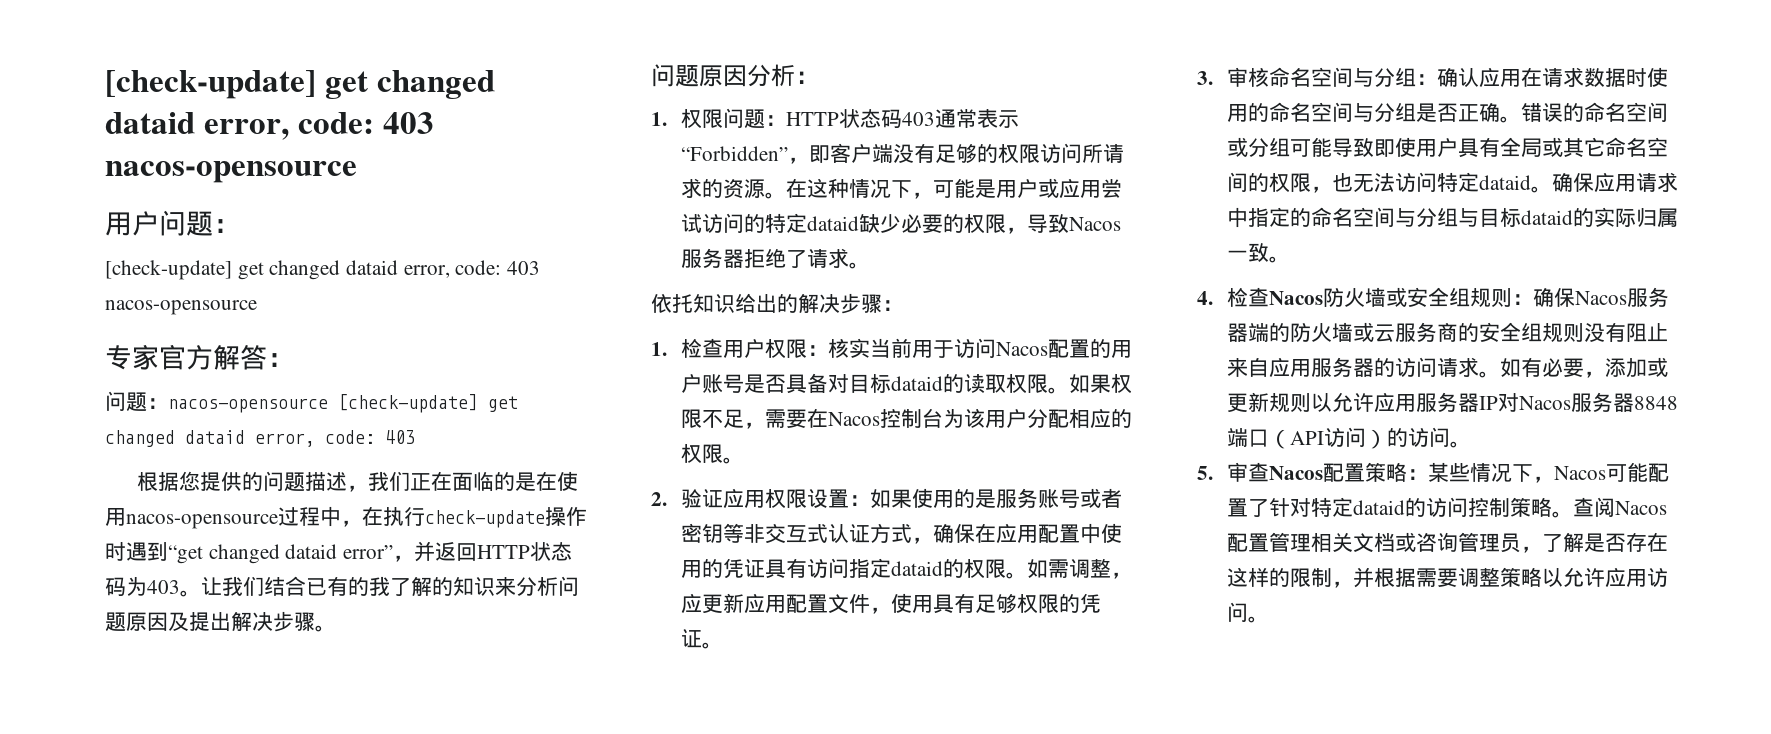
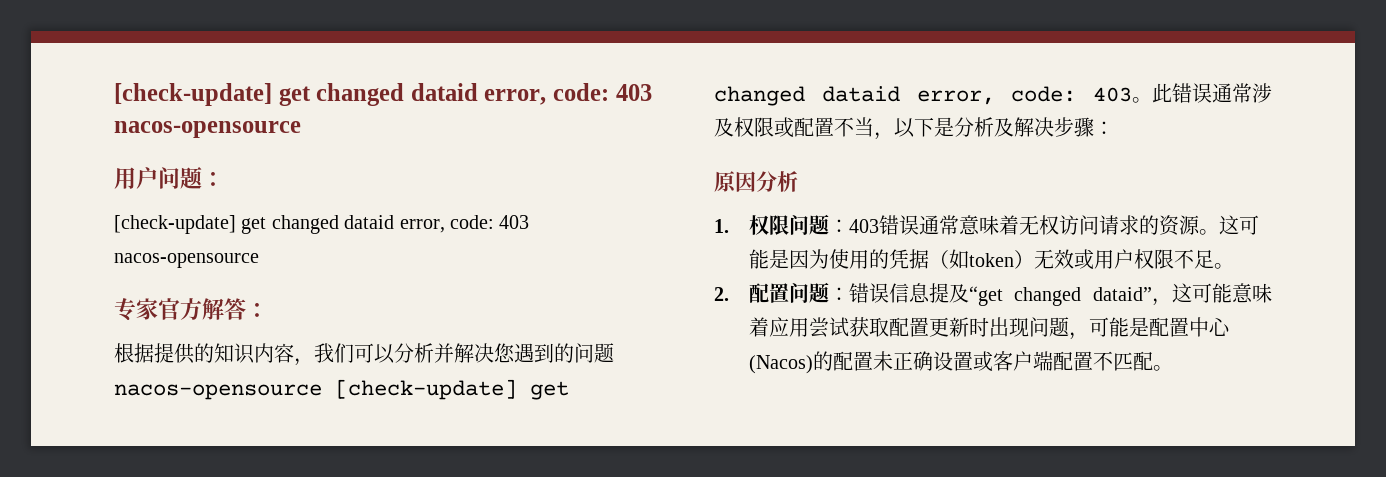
[105,391,168,412] 问题： -> [114,343,614,366] 根据提供的知识内容，我们可以分析并解决您遇到的问题
[136,471,578,492] [105,506,587,529] [105,541,573,564] [105,576,579,597] [105,611,336,632] [651,64,699,87] // 根据您提供的问题描述，我们正在面临的是在使用nacos-opensource过程中，在执行check-update操作时遇到“get changed dataid error”，并返回HTTP状态码为403。让我们结合已有的我了解的知识来分析问题原因及提出解决步骤。 // 问题 -> [1132,83,1272,103] [714,117,1114,140] 。此错误通常涉及权限或配置不当，以下是分析及解决步骤： //
[795,71,819,84] ： -> (798, 181) none
[785,109,1019,128] [680,143,1124,164] [680,178,1122,199] [680,213,1121,234] [680,248,870,269] [651,293,903,314] [651,338,1132,359] [680,373,1132,394] [680,408,1132,429] [680,444,744,464] [651,488,1122,509] [680,523,1122,544] [680,558,1132,579] [680,593,1101,614] [680,629,723,649] [1197,67,1668,88] [1226,102,1668,123] [1226,137,1668,158] [1226,172,1678,193] [1226,207,1678,228] [1226,243,1290,263] [1197,287,1669,307] [1226,322,1668,342] [1226,357,1668,378] [1226,392,1678,413] [1226,427,1471,449] [1197,462,1669,483] [1226,497,1667,518] [1226,532,1668,553] [1226,567,1668,588] [1226,602,1248,622] HTTP状态码403通常表示“Forbidden”，即客户端没有足够的权限访问所请求的资源。在这种情况下，可能是用户或应用尝试访问的特定dataid缺少必要的权限，导致Nacos服务器拒绝了请求。 // 依托知识给出的解决步骤： // 1.检查用户权限：核实当前用于访问Nacos配置的用户账号是否具备对目标dataid的读取权限。如果权限不足，需要在Nacos控制台为该用户分配相应的权限。 // 2.验证应用权限设置：如果使用的是服务账号或者密钥等非交互式认证方式，确保在应用配置中使用的凭证具有访问指定dataid的权限。如需调整，应更新应用配置文件，使用具有足够权限的凭证。 // 3.审核命名空间与分组：确认应用在请求数据时使用的命名空间与分组是否正确。错误的命名空间或分组可能导致即使用户具有全局或其它命名空间的权限，也无法访问特定dataid。确保应用请求中指定的命名空间与分组与目标dataid的实际归属一致。 // 4.检查Nacos防火墙或安全组规则：确保Nacos服务器端的防火墙或云服务商的安全组规则没有阻止来自应用服务器的访问请求。如有必要，添加或更新规则以允许应用服务器IP对Nacos服务器8848端口（API访问）的访问。 // 5.审查Nacos配置策略：某些情况下，Nacos可能配置了针对特定dataid的访问控制策略。查阅Nacos配置管理相关文档或咨询管理员，了解是否存在这样的限制，并根据需要调整策略以允许应用访问 -> [848,215,1259,236] [748,249,1234,270] [714,282,1272,306] [748,317,1231,340] [748,351,1153,374] 403错误通常意味着无权访问请求的资源。这可能是因为使用的凭据（如token）无效或用户权限不足。 // 2.配置问题：错误信息提及“get changed dataid”，这可能意味着应用尝试获取配置更新时出现问题，可能是配置中心(Nacos)的配置未正确设置或客户端配置不匹配

